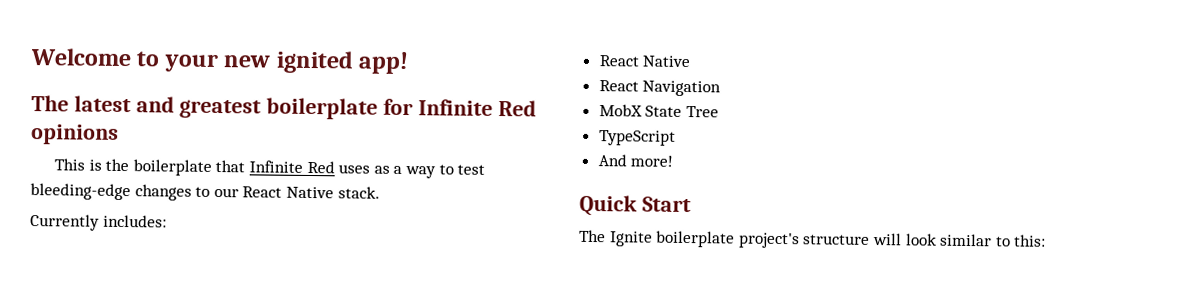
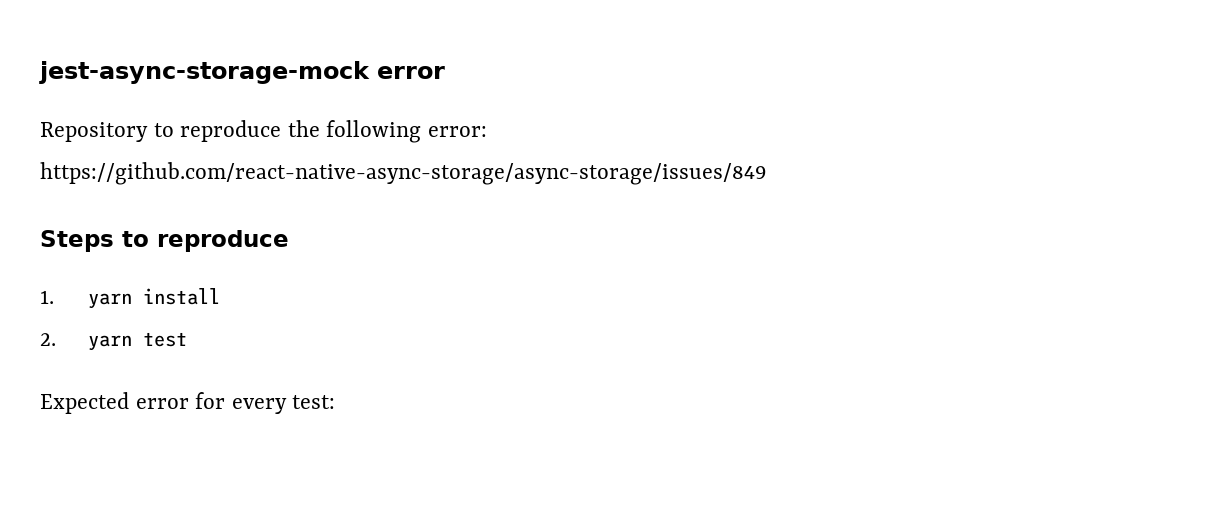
[30,48,410,75] [31,95,537,120] [31,124,119,145] [54,158,486,179] [30,183,380,201] [30,214,167,231] [598,55,692,68] [598,80,722,97] [598,104,719,118] [598,130,676,146] [597,154,674,167] [579,194,691,217] [579,229,1047,249] Welcome to your new ignited app! // The latest and greatest boilerplate for Infinite Red opinions // This is the boilerplate that Infinite Red uses as a way to test bleeding-edge changes to our React Native stack. // Currently includes: // React Native // React Navigation // MobX State Tree // TypeScript // And more! // Quick Start // The Ignite boilerplate project's structure will look similar to this: -> [39,61,445,84] [40,120,488,143] [40,162,767,185] [40,230,289,252] [40,288,220,309] [40,332,187,351] [40,392,336,414] jest-async-storage-mock error // Repository to reproduce the following error: https://github.com/react-native-async-storage/async-storage/issues/849 // Steps to reproduce // 1. yarn install // 2. yarn test // Expected error for every test:

